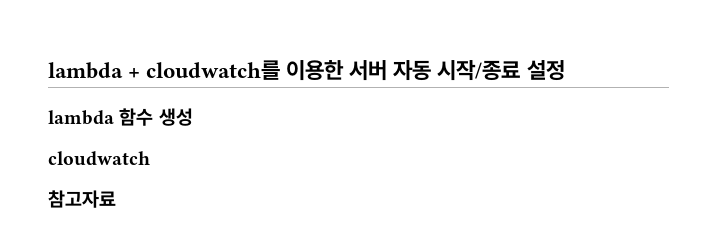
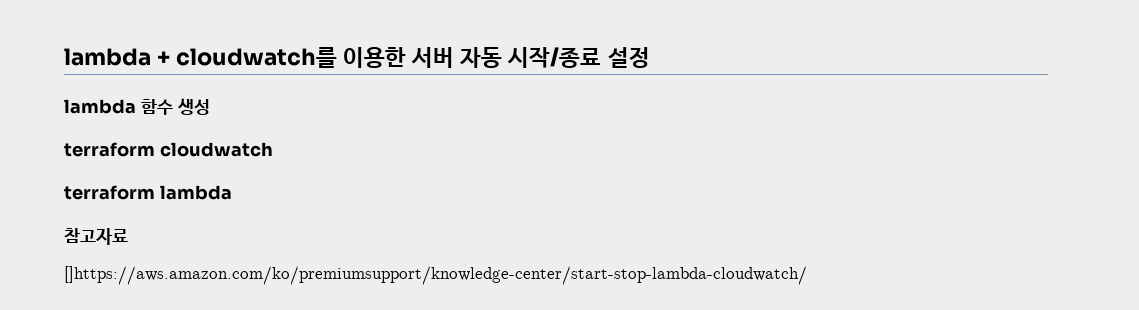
(193, 117) none -> [64,142,155,157] terraform
(150, 158) none -> [64,185,232,200] // terraform lambda
(116, 199) none -> [64,266,807,285] // []https://aws.amazon.com/ko/premiumsupport/knowledge-center/start-stop-lambda-cloudwatch/

